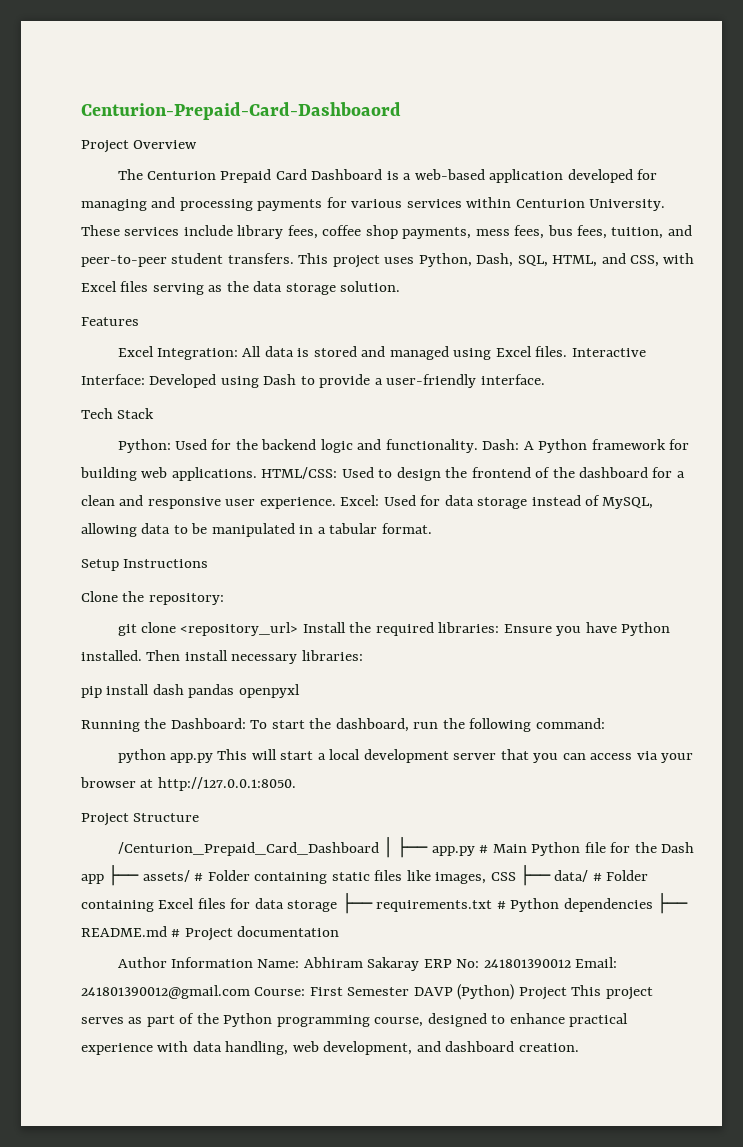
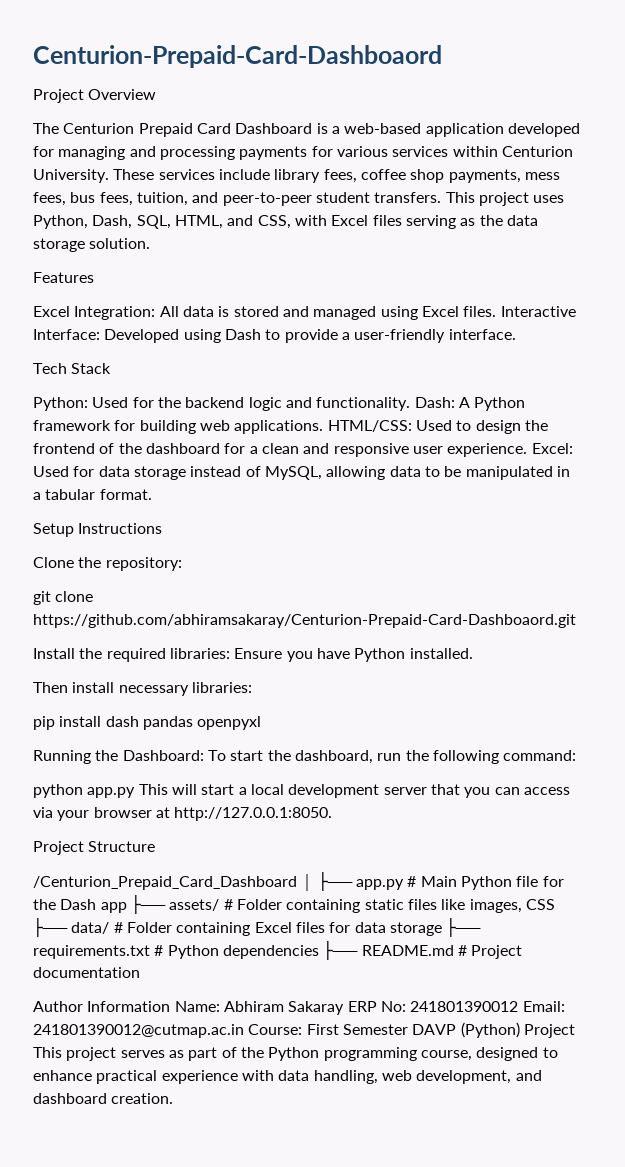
[180,622,299,636] <repository_url> -> [33,614,576,628] https://github.com/abhiramsakaray/Centurion-Prepaid-Card-Dashboaord.git //
(142, 655) none -> (473, 653) //
[81,985,250,999] 241801390012@gmail.com -> [33,1024,244,1038] 241801390012@cutmap.ac.in

